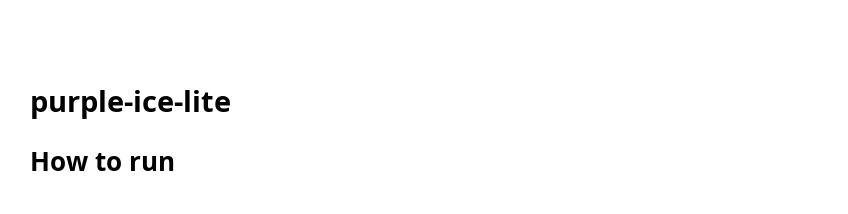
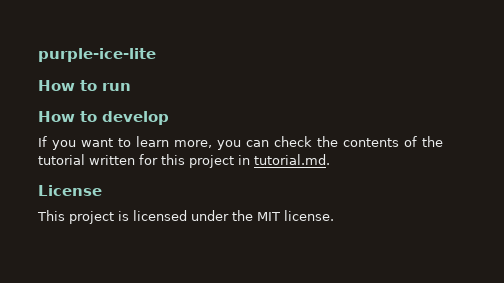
(176, 163) none -> [38,111,169,125] [38,136,443,150] [38,154,330,168] [38,185,102,196] [37,210,334,224] // How to develop // If you want to learn more, you can check the contents of the tutorial written for this project in tutorial.md. // License // This project is licensed under the MIT license.

